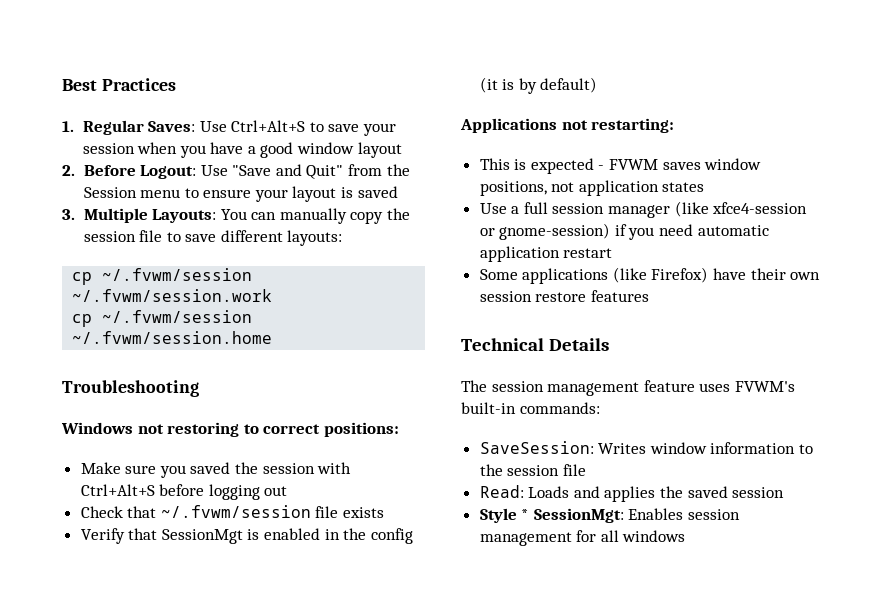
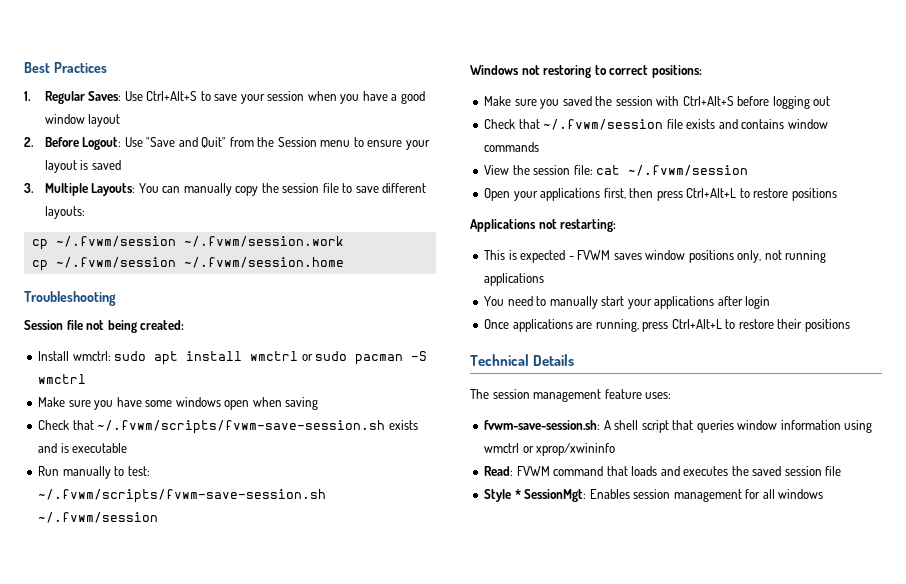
(199, 388) none -> [24,320,185,333] [38,351,428,365] [38,374,87,384] [38,397,319,410] [38,420,418,434] [38,443,128,453] [38,466,150,479] [38,489,327,503] [38,512,159,523] // Session file not being created: // Install wmctrl: sudo apt install wmctrl or sudo pacman -S wmctrl // Make sure you have some windows open when saving // Check that ~/.fvwm/scripts/fvwm-save-session.sh exists and is executable // Run manually to test: ~/.fvwm/scripts/fvwm-save-session.sh ~/.fvwm/session
[80,528,413,544] [479,77,598,94] // Verify that SessionMgt is enabled in the config (it is by default) -> [718,119,828,129] [484,142,540,152] [484,165,749,176] [484,188,837,201] and contains window commands // View the session file: cat ~/.fvwm/session // Open your applications first, then press Ctrl+Alt+L to restore positions
[479,180,705,196] [479,201,808,218] [479,223,769,240] [479,246,613,262] [479,267,821,284] [479,290,649,302] positions, not application states // Use a full session manager (like xfce4-session or gnome-session) if you need automatic application restart // Some applications (like Firefox) have their own session restore features -> [688,250,827,263] [484,273,545,286] [484,296,771,309] [484,319,850,332] positions only, not running applications // You need to manually start your applications after login // Once applications are running, press Ctrl+Alt+L to restore their positions
[699,381,795,392] [461,402,600,414] [479,441,814,454] [479,464,586,476] [479,485,656,502] uses FVWM's built-in commands: // SaveSession: Writes window information to the session file // Read: Loads and applies -> [645,392,672,399] [484,420,873,433] [484,443,616,456] [484,466,729,476] uses: // fvwm-save-session.sh: A shell script that queries window information using wmctrl or xprop/xwininfo // Read: FVWM command that loads and executes
(785, 492) none -> [825,466,842,476] file

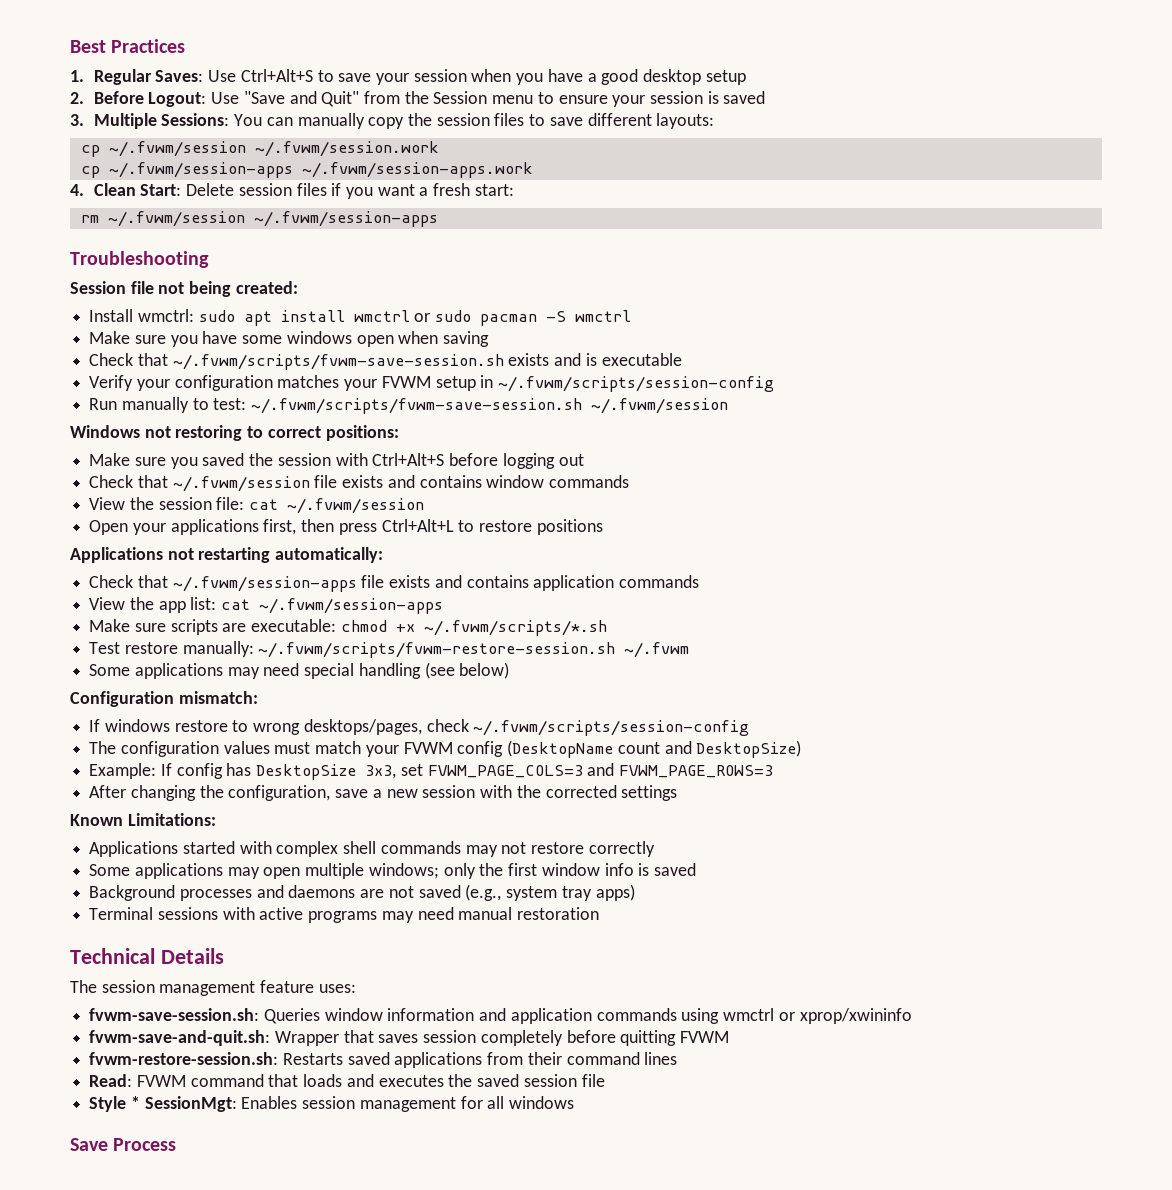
[44,114,121,127] window layout -> [643,69,746,85] desktop setup
[44,160,77,173] layout -> [650,91,704,104] session
[91,183,136,196] Layouts: -> [161,113,230,126] Sessions:
[322,183,339,193] file -> [494,113,525,126] files
[55,257,344,268] ~/.fvwm/session ~/.fvwm/session.home -> [108,162,533,178] [70,183,514,199] [80,211,438,227] ~/.fvwm/session-apps ~/.fvwm/session-apps.work // 4. Clean Start: Delete session files if you want a fresh start: // rm ~/.fvwm/session ~/.fvwm/session-apps
(128, 448) none -> [89,375,775,392] // Verify your configuration matches your FVWM setup in ~/.fvwm/scripts/session-config
[560,219,617,232] [484,250,827,263] [484,273,545,286] [484,296,771,309] [484,319,850,332] restarting: // This is expected - FVWM saves window positions only, not running applications // You need to manually start your applications after login // Once applications are running, press Ctrl+Alt+L to restore their positions -> [198,547,384,563] [89,575,700,592] [89,597,444,614] [89,619,607,636] [89,641,690,658] [89,662,510,679] [70,691,258,707] [89,719,750,736] [89,740,802,758] [89,763,774,780] [89,785,678,801] [70,813,216,826] [89,841,655,857] [89,863,696,879] [89,884,635,901] [89,907,600,923] restarting automatically: // Check that ~/.fvwm/session-apps file exists and contains application commands // View the app list: cat ~/.fvwm/session-apps // Make sure scripts are executable: chmod +x ~/.fvwm/scripts/*.sh // Test restore manually: ~/.fvwm/scripts/fvwm-restore-session.sh ~/.fvwm // Some applications may need special handling (see below) // Configuration mismatch: // If windows restore to wrong desktops/pages, check ~/.fvwm/scripts/session-config // The configuration values must match your FVWM config (DesktopName count and DesktopSize) // Example: If config has DesktopSize 3x3, set FVWM_PAGE_COLS=3 and FVWM_PAGE_ROWS=3 // After changing the configuration, save a new session with the corrected settings // Known Limitations: // Applications started with complex shell commands may not restore correctly // Some applications may open multiple windows; only the first window info is saved // Background processes and daemons are not saved (e.g., system tray apps) // Terminal sessions with active programs may need manual restoration
[603,420,873,433] [484,443,616,456] A shell script that queries window information using wmctrl or xprop/xwininfo -> [263,1008,912,1024] [89,1030,730,1046] [89,1052,678,1068] Queries window information and application commands using wmctrl or xprop/xwininfo // fvwm-save-and-quit.sh: Wrapper that saves session completely before quitting FVWM // fvwm-restore-session.sh: Restarts saved applications from their command lines
(824, 494) none -> [70,1138,177,1151] // Save Process

